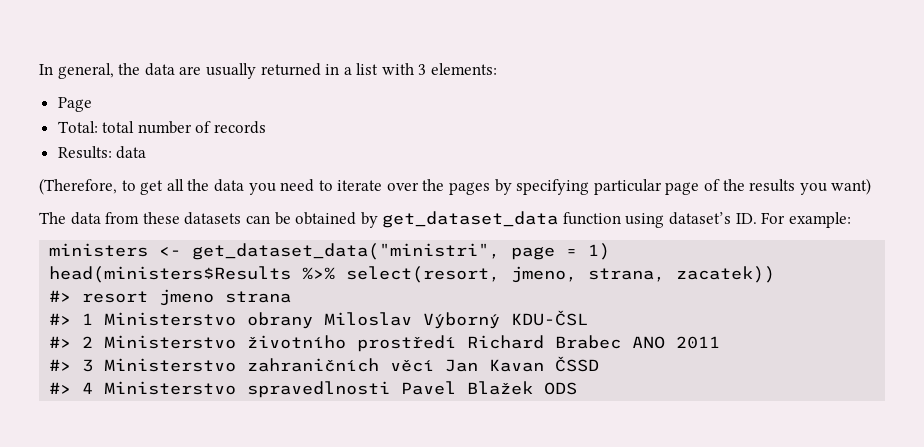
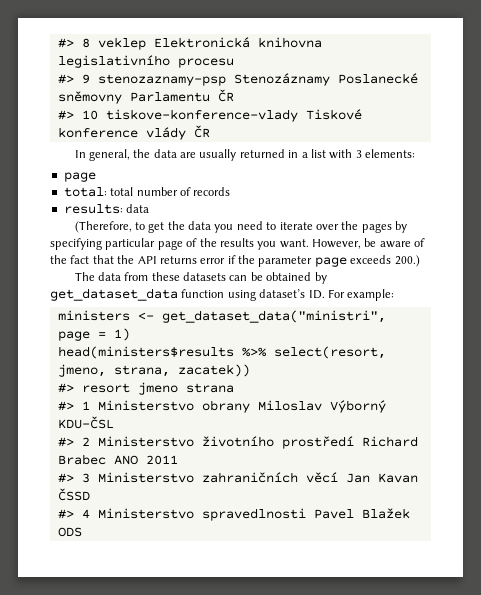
(39, 69) none -> [57,37,322,50] [57,55,234,68] [57,73,418,86] [57,89,234,104] [57,109,362,122] [57,125,210,140] #> 8 veklep Elektronická knihovna legislativního procesu // #> 9 stenozaznamy-psp Stenozáznamy Poslanecké sněmovny Parlamentu ČR // #> 10 tiskove-konference-vlady Tiskové konference vlády ČR //
[57,97,92,112] [57,121,98,133] Page // Total: -> [63,172,96,182] [63,187,107,197] page // total:
[57,146,112,159] Results: -> [63,204,123,214] results:
[166,179,184,191] all -> (165, 227) none
[831,178,872,195] want) -> [279,238,426,249] [50,255,420,267] want. However, be aware of the fact that the API returns error if the parameter page exceeds 200.)
[49,266,292,283] head(ministers$Results -> [57,346,234,359] head(ministers$results

